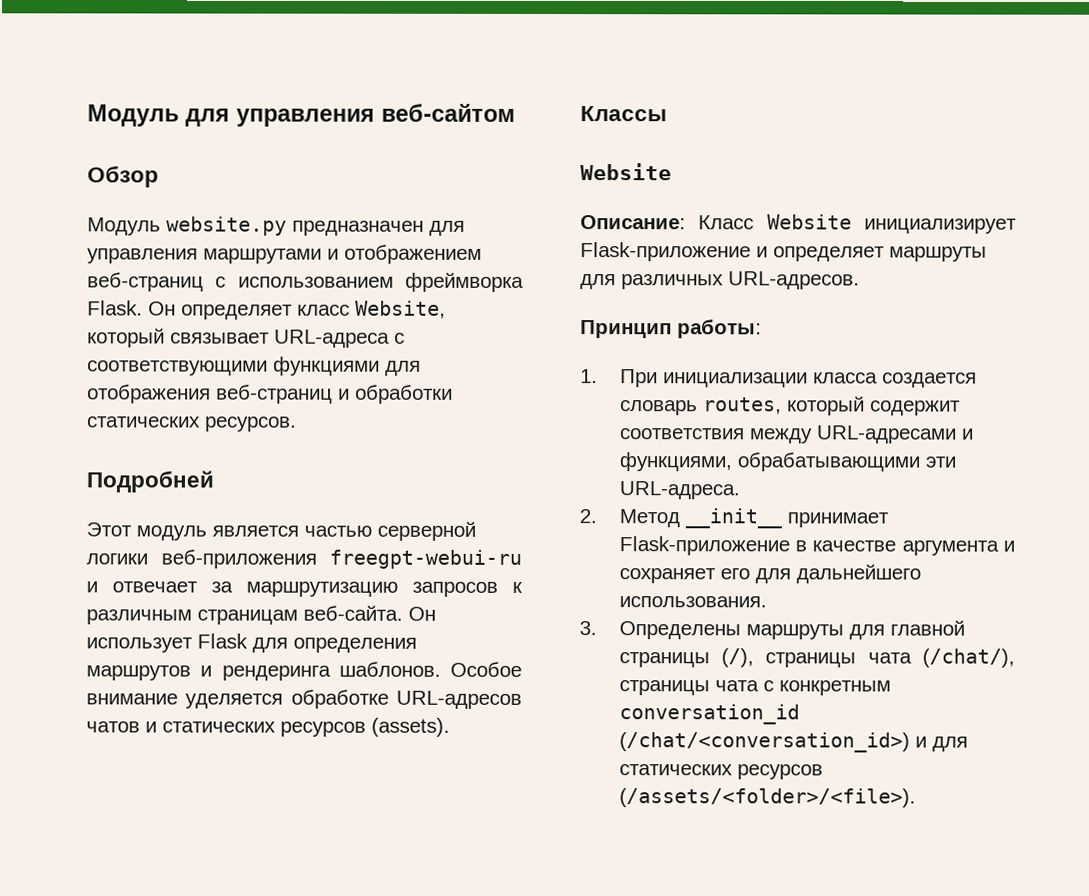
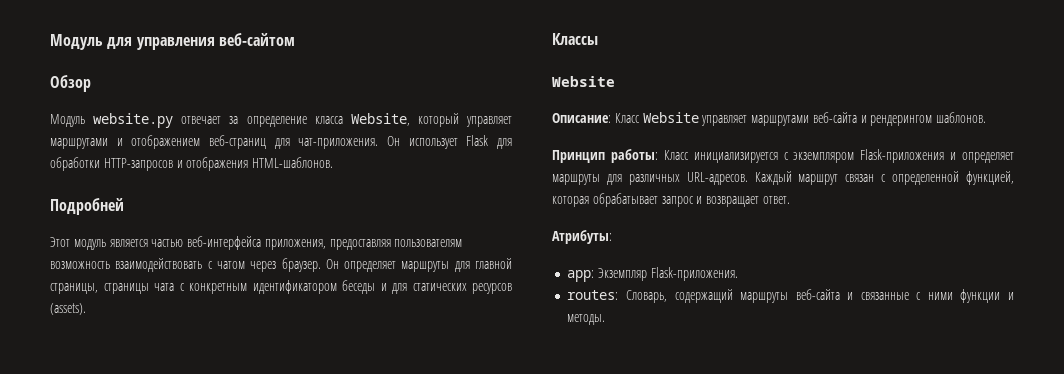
[292,220,465,236] [87,244,482,264] [87,272,524,292] [87,300,446,320] [87,328,405,348] [87,356,421,376] [87,384,453,404] [87,416,297,432] предназначен для управления маршрутами и отображением веб-страниц с использованием фреймворка Flask. Он определяет класс Website, который связывает URL-адреса с соответствующими функциями для отображения веб-страниц и обработки статических ресурсов. -> [181,113,512,127] [50,135,512,149] [50,157,334,171] отвечает за определение класса Website, который управляет маршрутами и отображением веб-страниц для чат-приложения. Он использует Flask для обработки HTTP-запросов и отображения HTML-шаблонов.
[377,521,476,541] [86,549,522,569] [86,581,523,597] [86,605,436,625] [86,633,417,653] [86,661,522,681] [86,689,522,709] [86,721,157,733] серверной логики веб-приложения freegpt-webui-ru и отвечает за маршрутизацию запросов к различным страницам веб-сайта. Он использует Flask для определения маршрутов и рендеринга шаблонов. Особое внимание уделяется обработке URL-адресов чатов и -> [187,236,463,250] [50,258,513,272] [50,280,407,294] веб-интерфейса приложения, предоставляя пользователям возможность взаимодействовать с чатом через браузер. Он определяет маршруты для главной страницы, страницы чата с конкретным идентификатором беседы и для
[864,218,1017,234] [580,242,751,262] инициализирует Flask-приложение -> [701,112,987,126] [552,149,945,163] управляет маршрутами веб-сайта и рендерингом шаблонов. // Принцип работы: Класс инициализируется с экземпляром Flask-приложения
[580,319,762,339] [580,369,977,388] [619,396,961,416] [619,425,974,444] [618,452,956,472] [618,481,740,500] [579,508,889,529] [618,536,1015,556] [618,564,921,584] [618,596,767,608] [579,620,965,640] [618,648,1015,668] [618,680,891,696] [618,704,800,725] [618,732,968,753] [618,764,823,780] [618,788,916,808] // Принцип работы: // 1. При инициализации класса создается словарь routes, который содержит соответствия между URL-адресами и функциями, обрабатывающими эти URL-адреса. // 2. Метод __init__ принимает Flask-приложение в качестве аргумента и сохраняет его для дальнейшего использования. // 3. Определены маршруты для главной страницы (/), страницы чата (/chat/), страницы чата с конкретным conversation_id (/chat/<conversation_id>) и для статических ресурсов (/assets/<folder>/<file>). -> [754,171,1015,185] [552,193,790,207] [552,230,612,244] [567,267,738,282] [567,289,1014,303] [567,314,606,325] Каждый маршрут связан с определенной функцией, которая обрабатывает запрос и возвращает ответ. // Атрибуты: // app: Экземпляр Flask-приложения. // routes: Словарь, содержащий маршруты веб-сайта и связанные с ними функции и методы.

